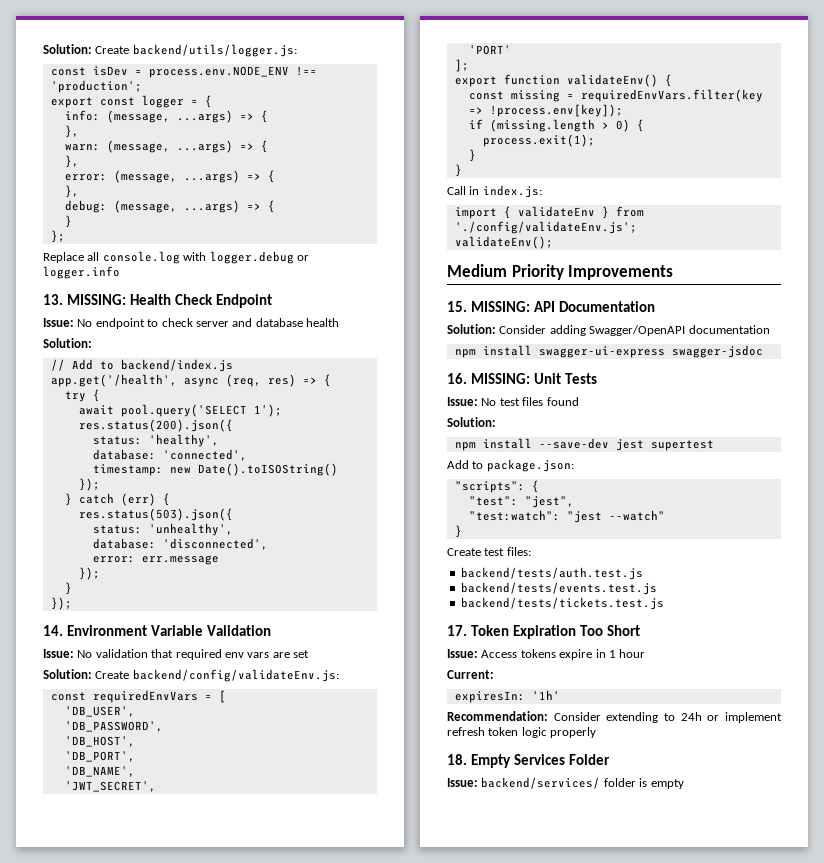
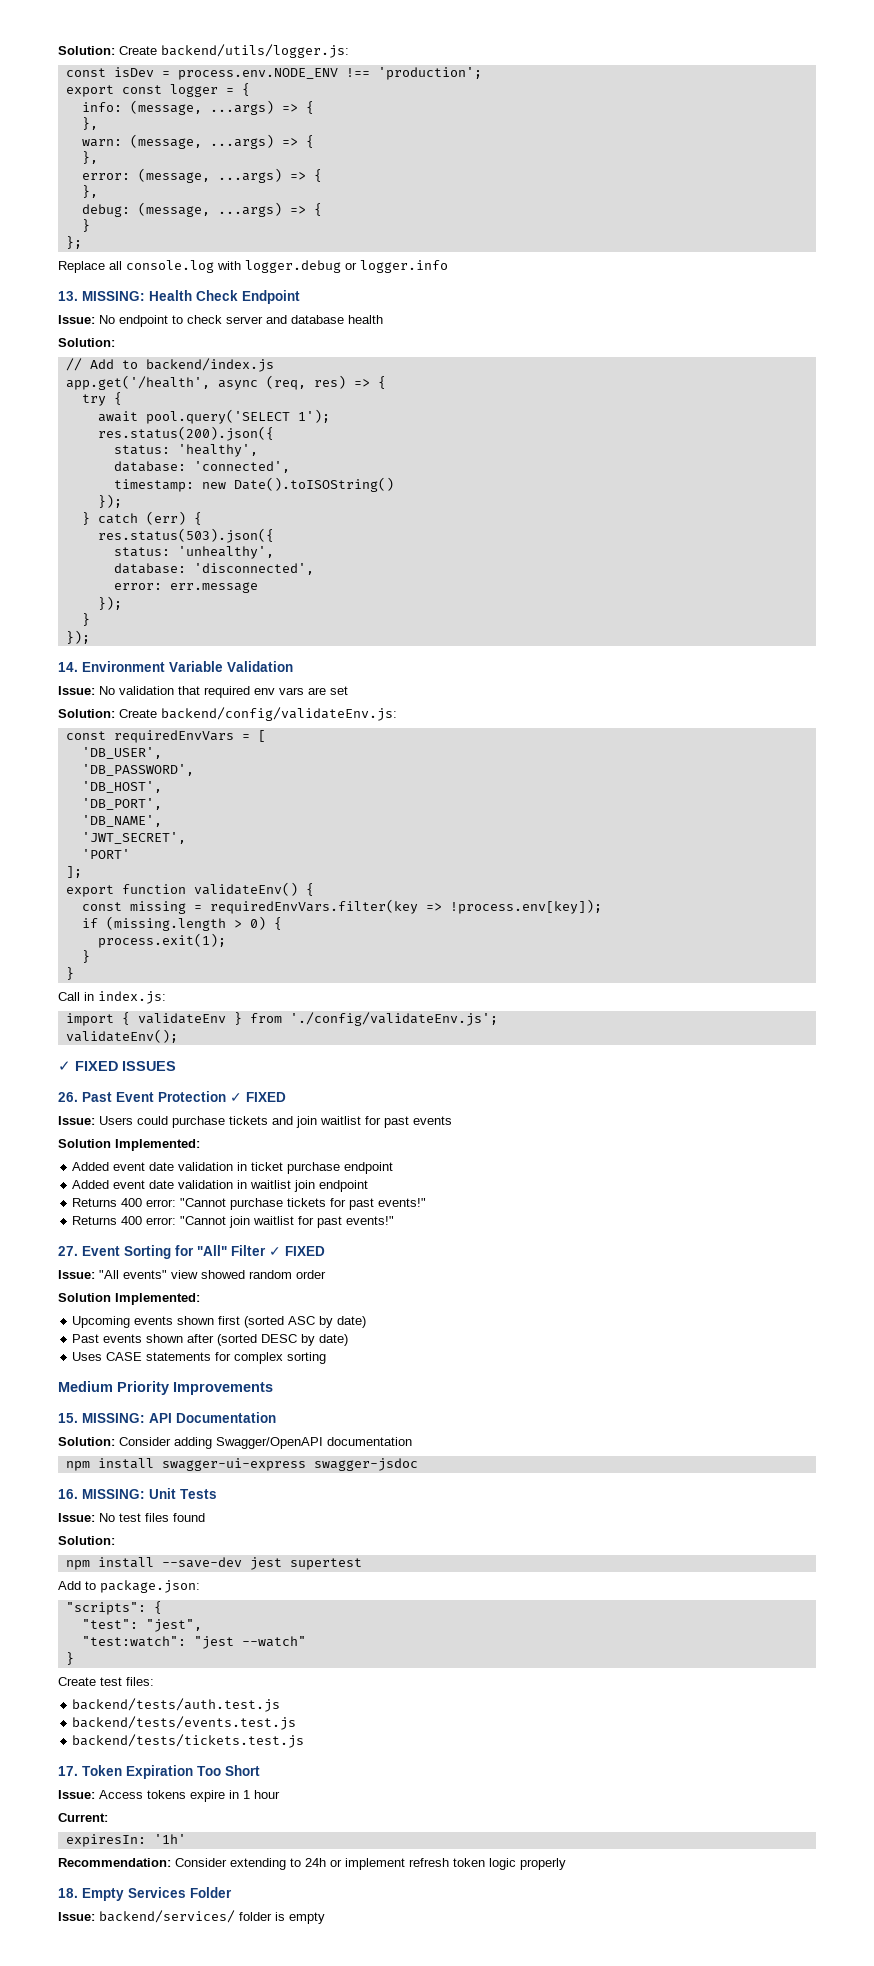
(553, 242) none -> [58,1061,176,1071] [58,1091,286,1102] [58,1116,452,1128] [58,1139,200,1151] [72,1162,394,1174] [72,1180,369,1192] [72,1198,427,1210] [72,1216,395,1228] [58,1245,325,1259] [58,1270,326,1279] [58,1293,200,1305] [72,1316,367,1328] [72,1334,349,1346] [72,1352,327,1364] // ✓ FIXED ISSUES // 26. Past Event Protection ✓ FIXED // Issue: Users could purchase tickets and join waitlist for past events // Solution Implemented: // Added event date validation in ticket purchase endpoint // Added event date validation in waitlist join endpoint // Returns 400 error: "Cannot purchase tickets for past events!" // Returns 400 error: "Cannot join waitlist for past events!" // 27. Event Sorting for "All" Filter ✓ FIXED // Issue: "All events" view showed random order // Solution Implemented: // Upcoming events shown first (sorted ASC by date) // Past events shown after (sorted DESC by date) // Uses CASE statements for complex sorting

